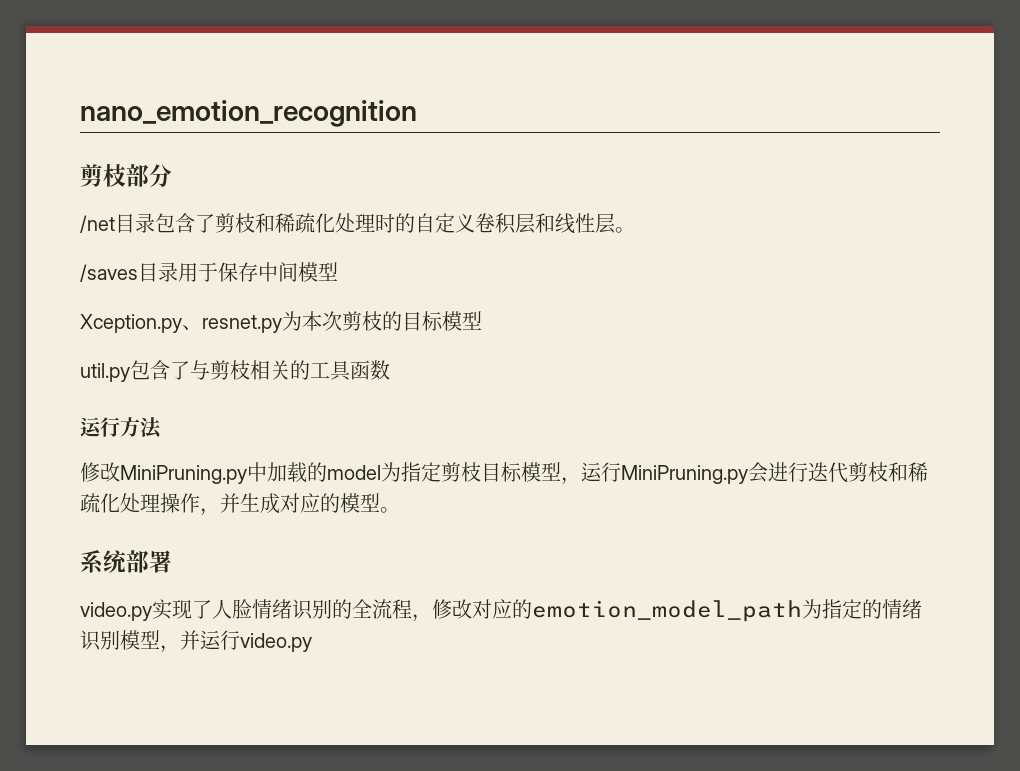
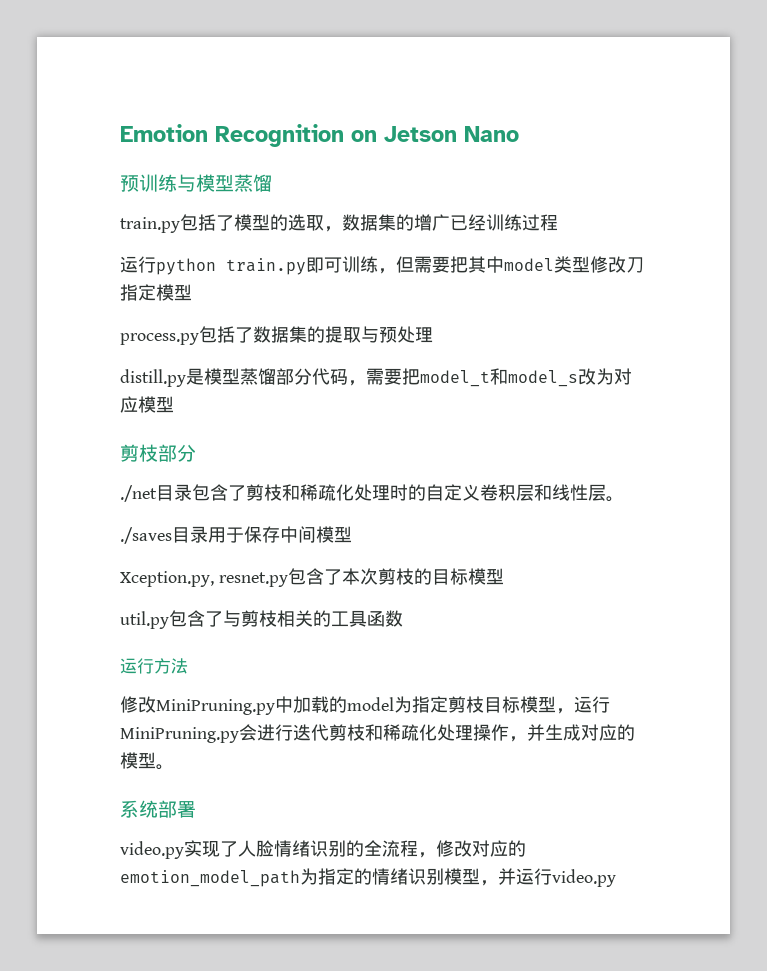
[80,100,417,127] nano_emotion_recognition -> [120,124,519,147] [120,174,272,192] [120,214,558,233] [120,256,644,275] [120,284,192,301] [120,326,433,345] [120,368,632,387] [120,396,174,413] Emotion Recognition on Jetson Nano // 预训练与模型蒸馏 // train.py包括了模型的选取，数据集的增广已经训练过程 // 运行python train.py即可训练，但需要把其中model类型修改刀指定模型 // process.py包括了数据集的提取与预处理 // distill.py是模型蒸馏部分代码，需要把model_t和model_s改为对应模型
[80,215,115,233] /net -> [120,485,157,502] ./net
[80,264,138,282] /saves -> [120,527,172,544] ./saves
[80,311,302,333] Xception.py、resnet.py为 -> [120,568,342,587] Xception.py, resnet.py包含了

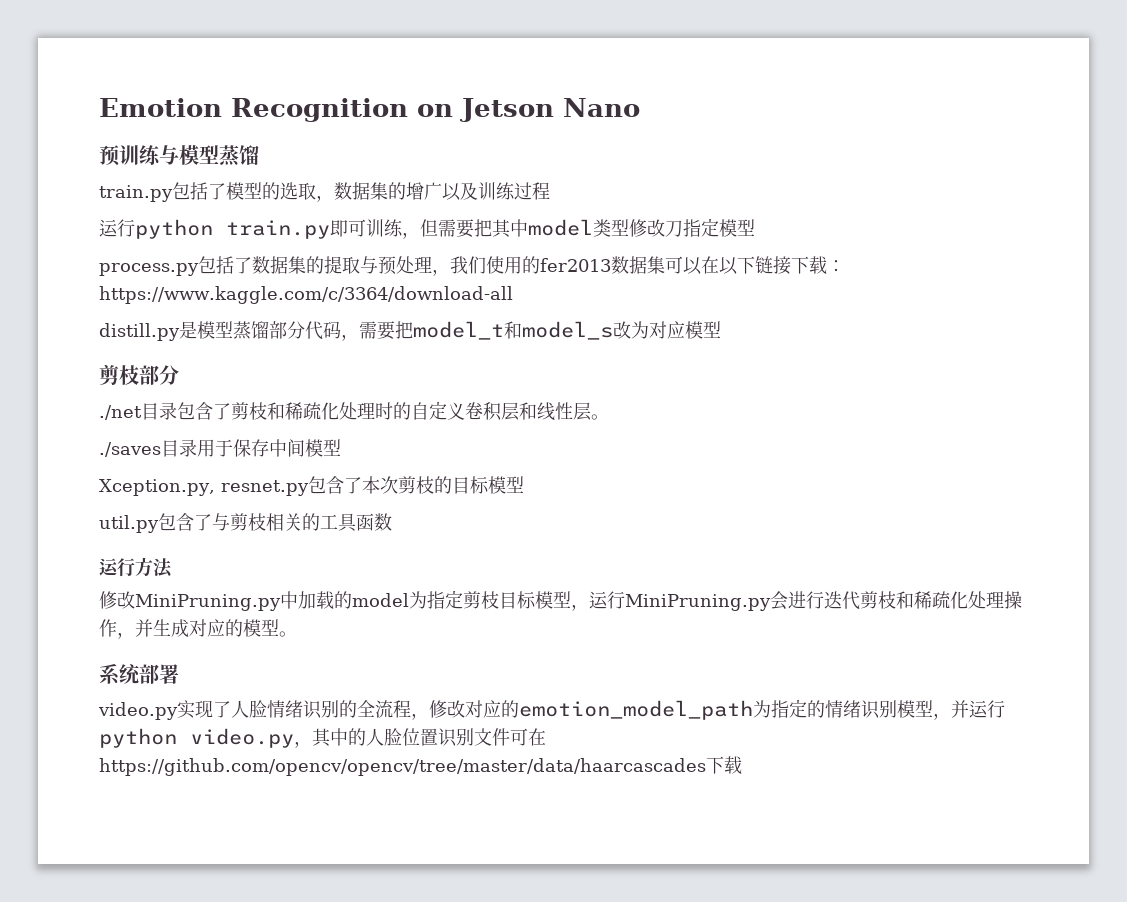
[450,214,486,231] 已经 -> [442,182,478,201] 以及
(433, 335) none -> [432,256,845,276] [99,286,513,304] ，我们使用的fer2013数据集可以在以下链接下载：https://www.kaggle.com/c/3364/download-all
[552,869,616,887] video.py -> [99,728,546,748] [99,756,742,776] python video.py，其中的人脸位置识别文件可在https://github.com/opencv/opencv/tree/master/data/haarcascades下载

